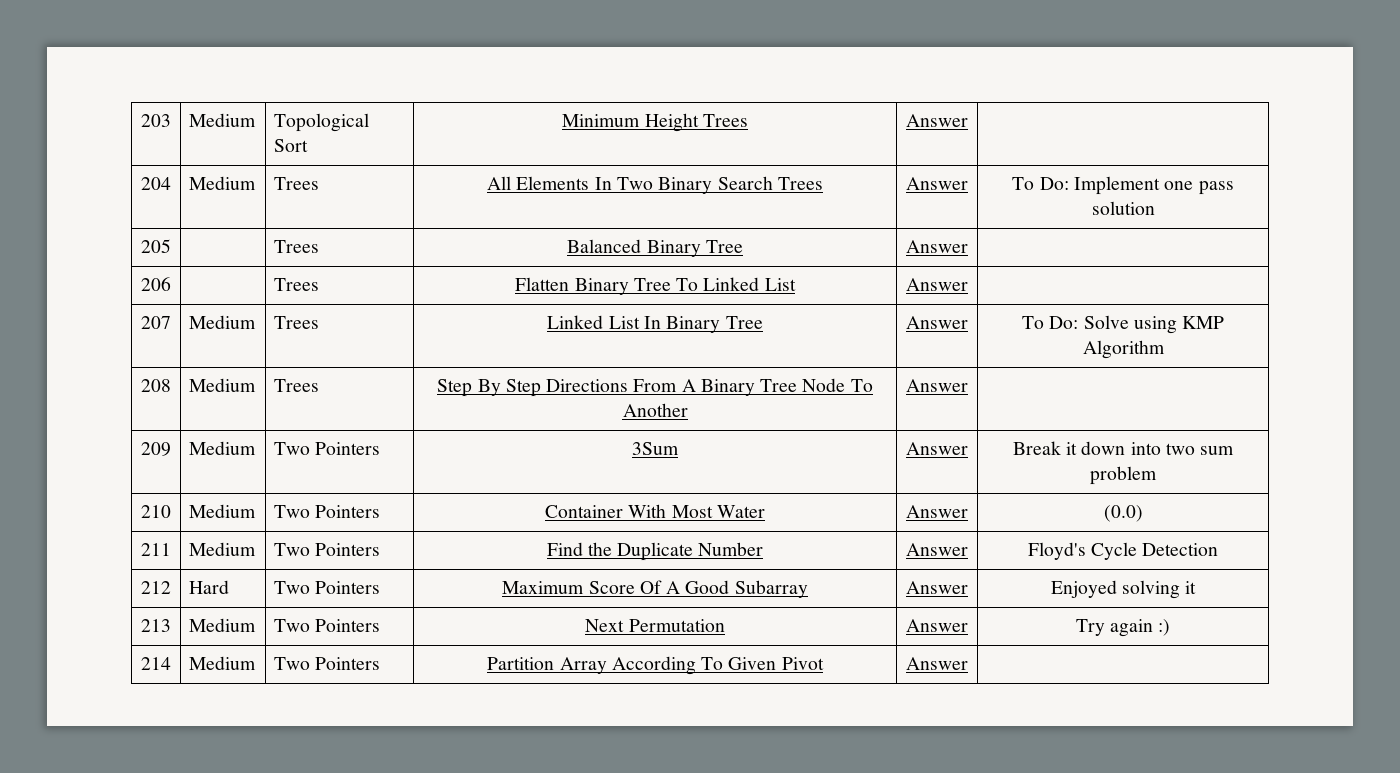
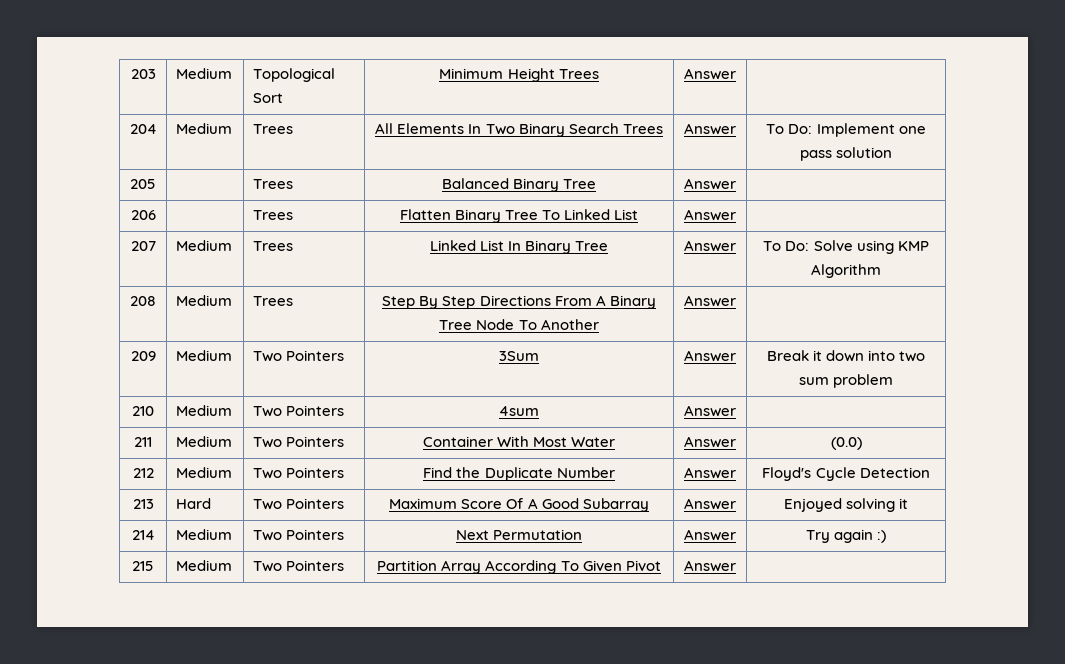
(381, 511) none -> [498,406,539,416] [684,405,736,417] [134,437,152,447] [175,436,232,447] [252,436,344,448] | 4sum | Answer | // 211 | Medium | Two Pointers
[141,543,171,556] 211 -> [132,468,154,478] 212
[141,581,171,594] 212 -> [132,499,154,509] 213
[141,619,171,632] 213 -> [131,530,155,540] 214
[141,657,171,670] 214 -> [132,561,154,571] 215

